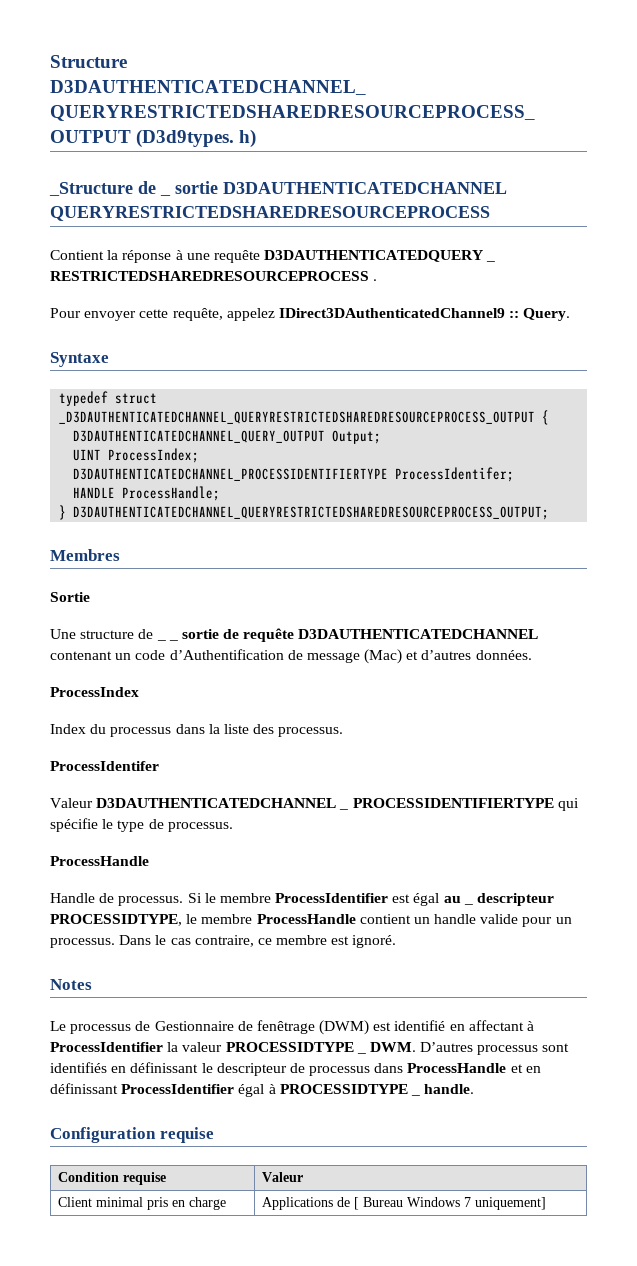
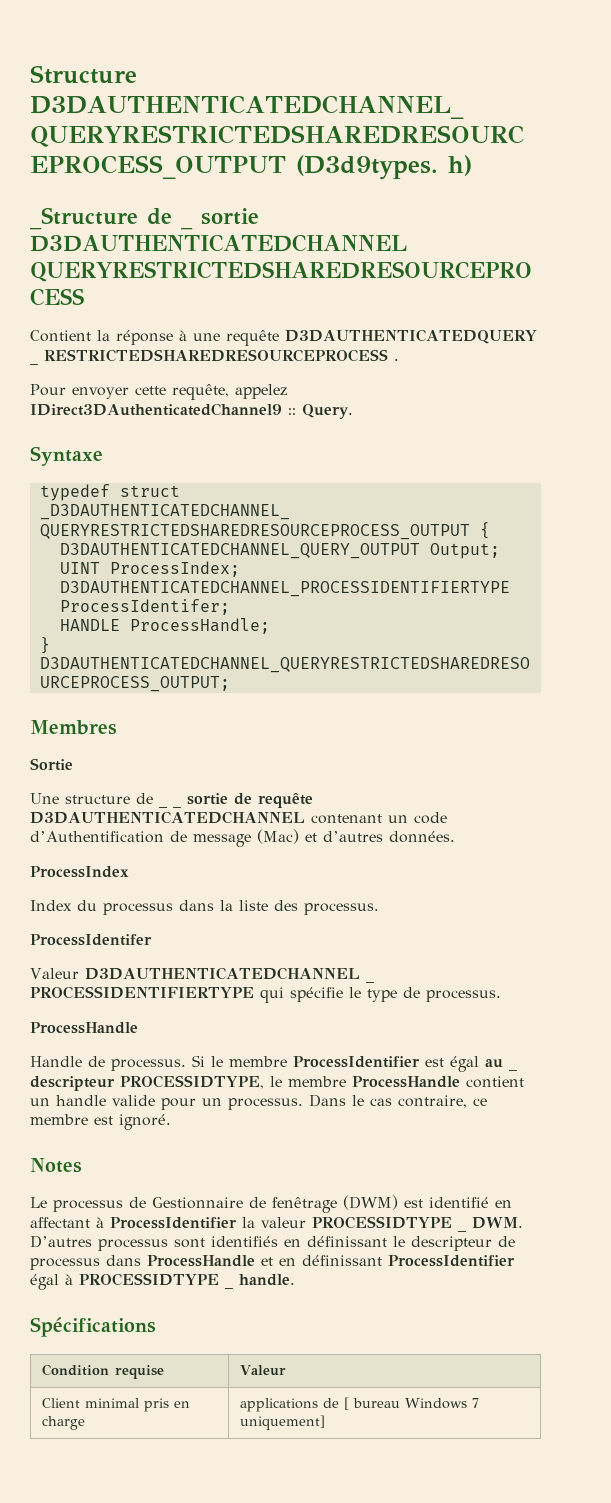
[50,1127,214,1143] Configuration requise -> [30,1317,156,1337] Spécifications
[262,1197,334,1210] Applications -> [240,1398,319,1412] applications
[363,1197,404,1207] Bureau -> [353,1398,401,1408] bureau

